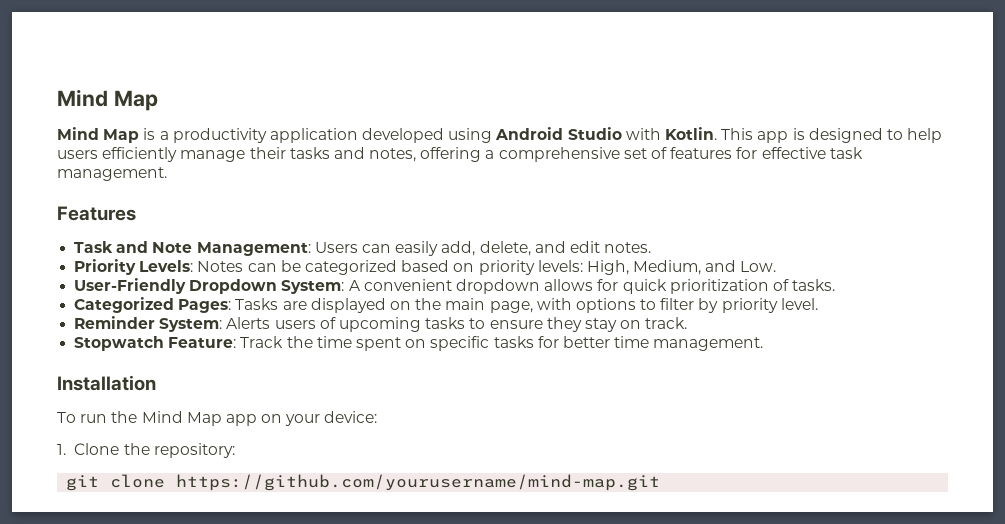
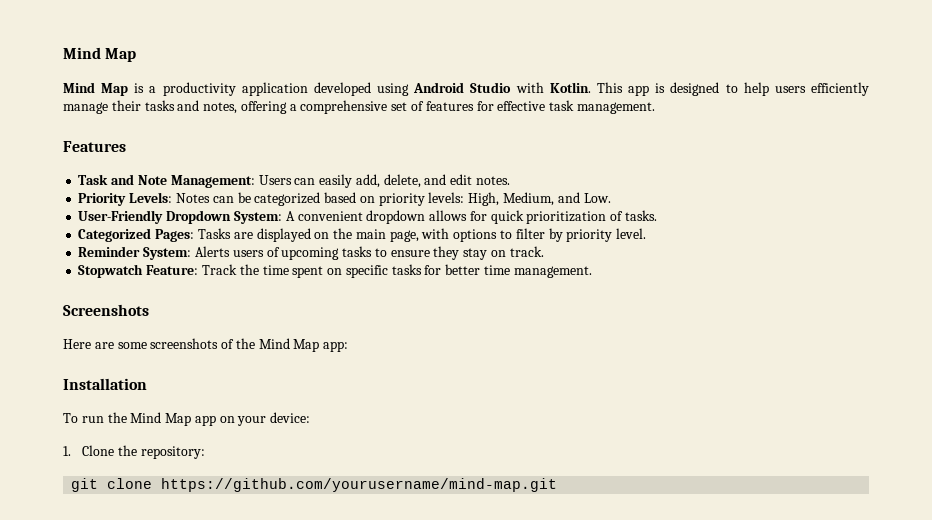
(764, 344) none -> [63,304,149,316] [63,338,349,352] // Screenshots // Here are some screenshots of the Mind Map app:

